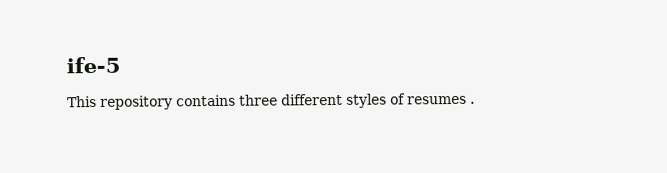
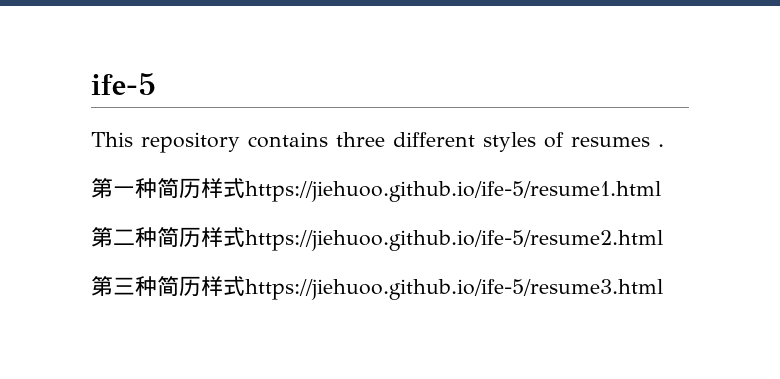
(475, 102) none -> [91,178,661,202] [91,227,663,251] [91,276,663,300] // 第一种简历样式https://jiehuoo.github.io/ife-5/resume1.html // 第二种简历样式https://jiehuoo.github.io/ife-5/resume2.html // 第三种简历样式https://jiehuoo.github.io/ife-5/resume3.html

